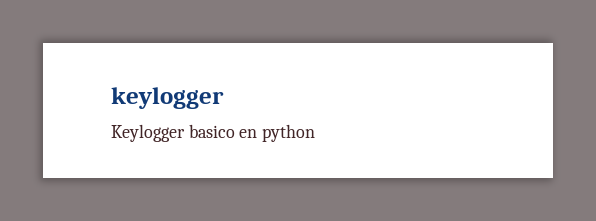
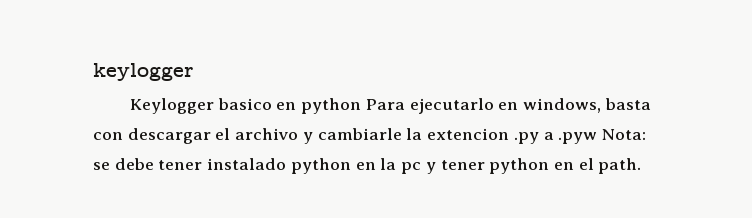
(316, 133) none -> [365,98,651,114] [93,128,646,144] [93,158,642,174] Para ejecutarlo en windows, basta con descargar el archivo y cambiarle la extencion .py a .pyw Nota: se debe tener instalado python en la pc y tener python en el path.

